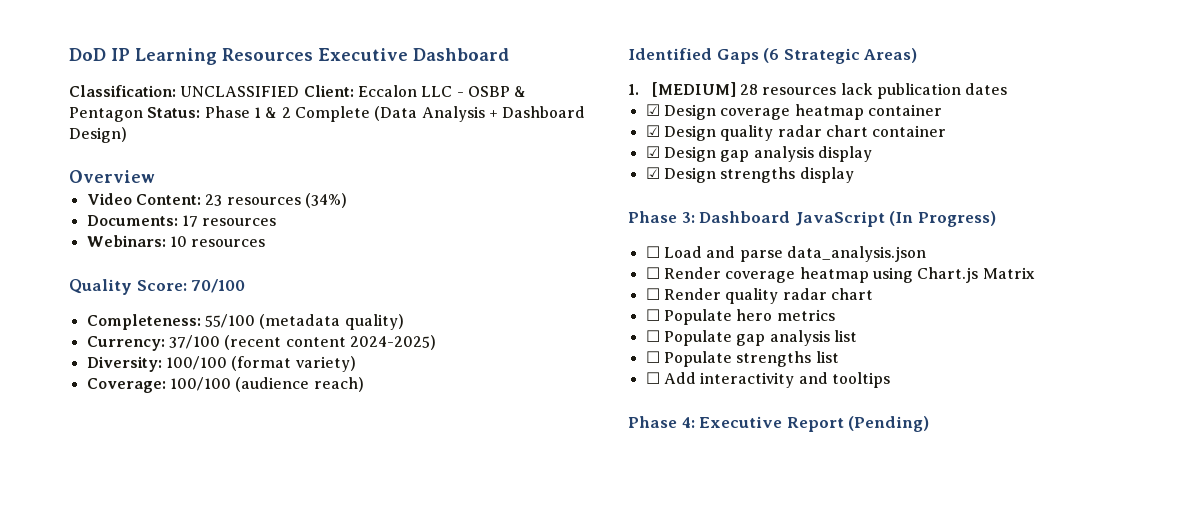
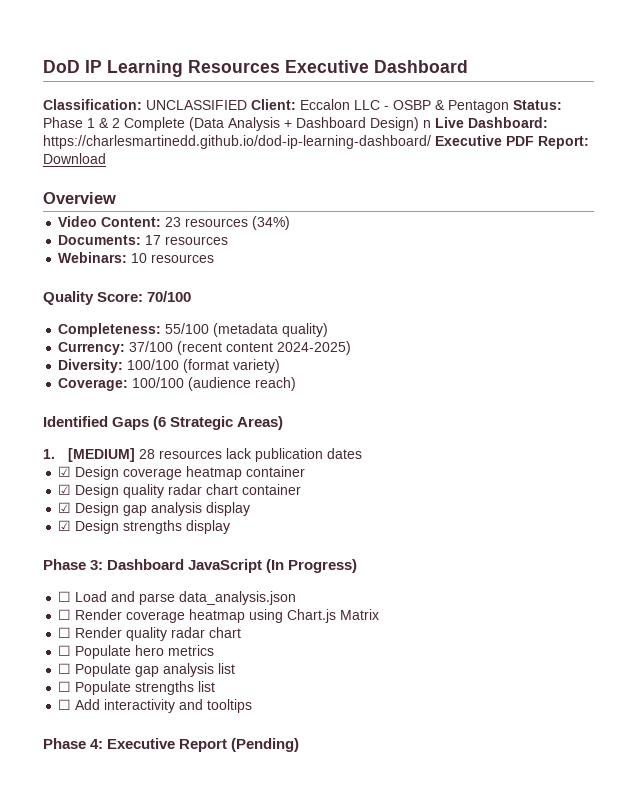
(127, 135) none -> [423,117,548,128] [43,135,589,149] [43,153,106,164] n Live Dashboard: https://charlesmartinedd.github.io/dod-ip-learning-dashboard/ Executive PDF Report: Download

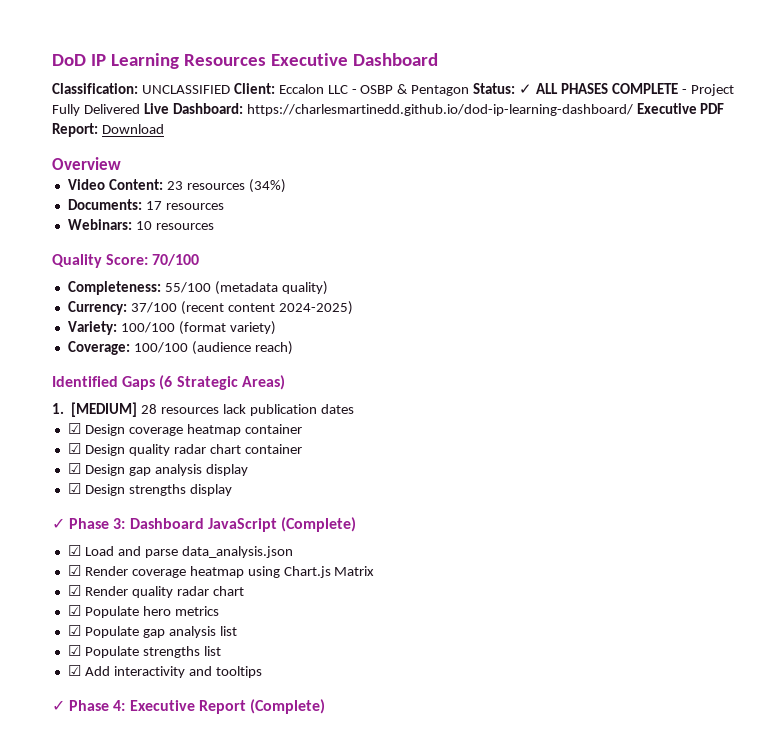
[43,117,431,131] Phase 1 & 2 Complete (Data Analysis + Dashboard Design) n -> [519,83,734,96] [52,104,140,116] ✓ ALL PHASES COMPLETE - Project Fully Delivered
[58,359,124,373] Diversity: -> [67,321,117,335] Variety:
(231, 527) none -> [52,518,65,529] ✓
[266,559,358,573] [58,591,72,602] (In Progress) // ☐ -> [280,517,356,532] [67,545,81,556] (Complete) // ☑
[58,609,72,620] ☐ -> [67,565,81,576] ☑
[58,627,72,638] ☐ -> [67,585,81,596] ☑
[58,645,72,656] ☐ -> [67,605,81,616] ☑
[58,663,72,674] ☐ -> [67,625,81,636] ☑
[58,681,72,692] ☐ -> [67,645,81,656] ☑
[58,699,72,710] ☐ -> [67,665,81,676] ☑
(253, 706) none -> [52,700,65,711] ✓
[231,738,300,752] (Pending) -> [249,699,325,714] (Complete)

